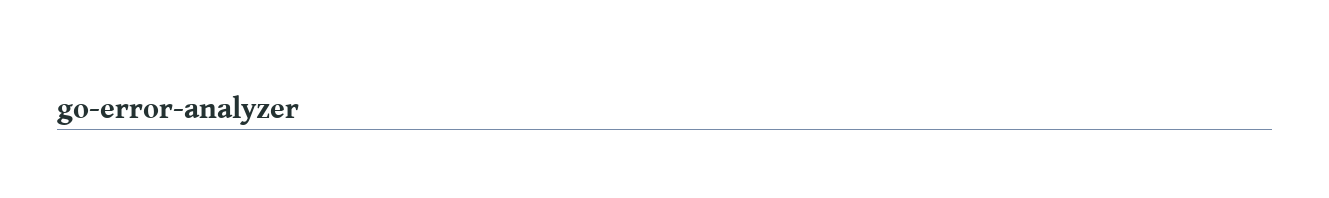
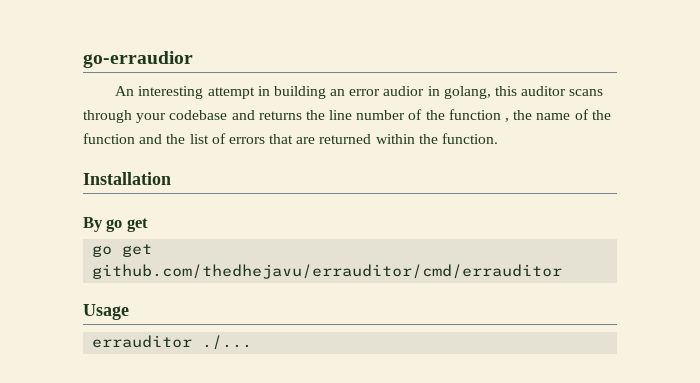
[57,95,299,125] go-error-analyzer -> [83,51,193,68] [115,86,604,99] [83,109,611,123] [83,133,499,144] [83,172,171,185] [83,217,148,232] [92,244,153,257] [92,264,563,279] [83,304,129,320] [92,335,253,350] go-erraudior // An interesting attempt in building an error audior in golang, this auditor scans through your codebase and returns the line number of the function , the name of the function and the list of errors that are returned within the function. // Installation // By go get // go get github.com/thedhejavu/errauditor/cmd/errauditor // Usage // errauditor ./...

